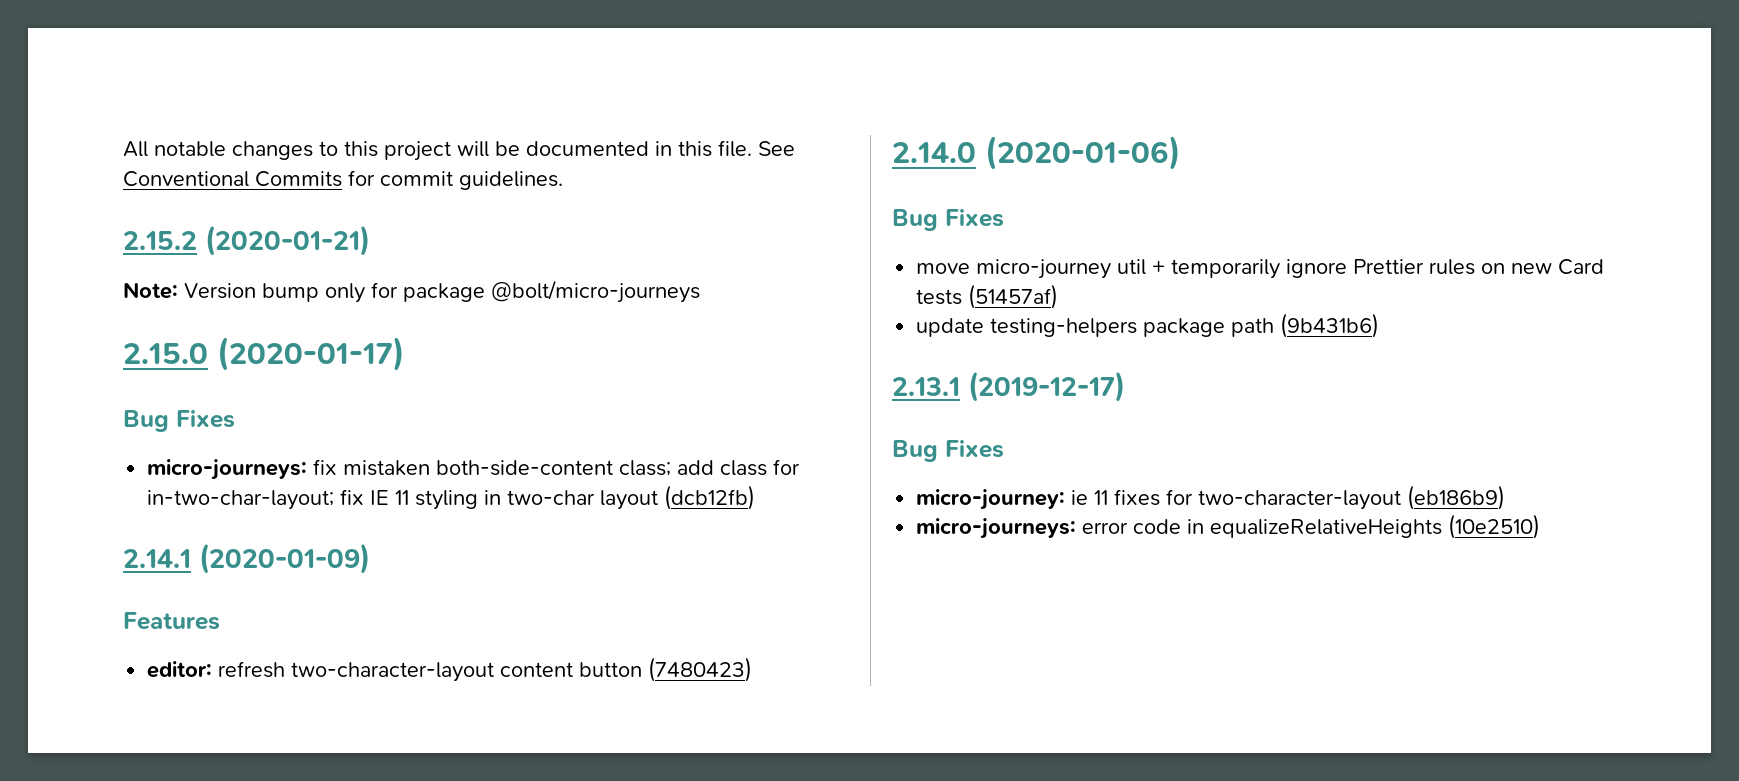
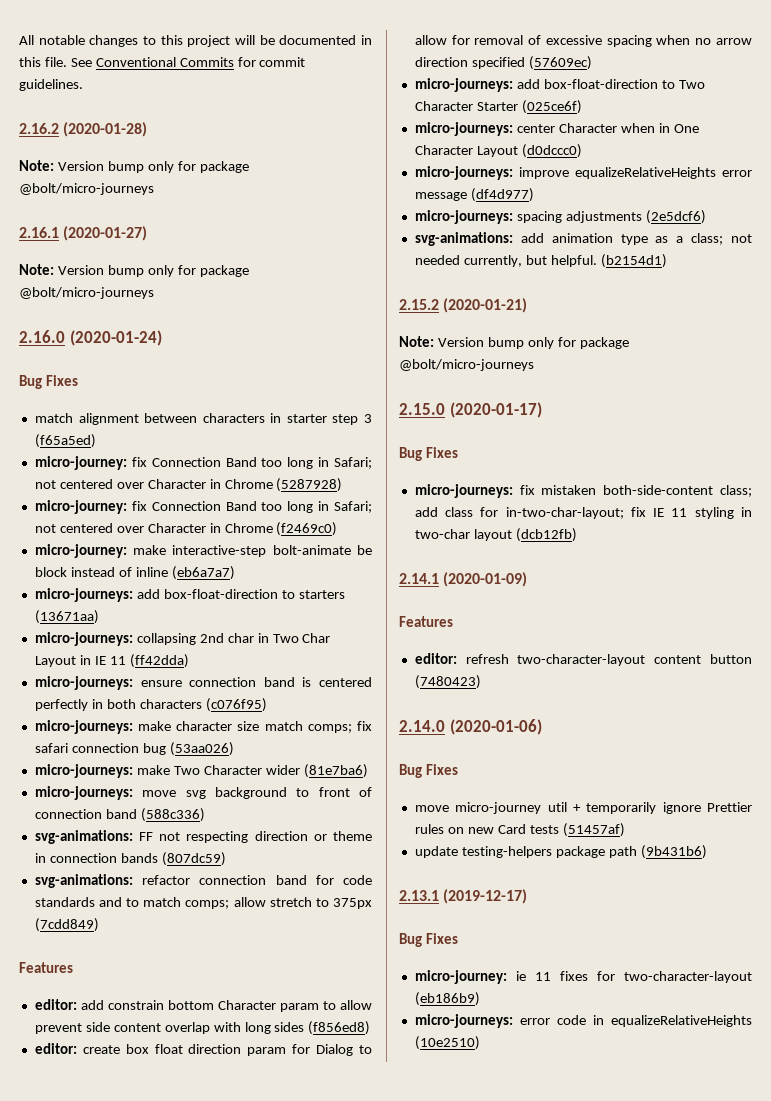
(563, 180) none -> [19,122,148,137] [19,160,249,173] [19,183,154,195] [19,226,148,241] [19,264,249,277] [19,287,154,299] [19,330,162,346] [19,375,79,389] [34,413,372,425] [34,434,96,448] [34,456,372,470] [34,478,343,492] [34,500,372,514] [34,522,338,536] [34,544,372,558] [34,566,235,580] [34,588,345,602] [34,610,99,624] [34,632,331,646] [34,654,189,668] [34,676,373,690] [34,698,267,712] [34,720,373,734] [34,742,234,756] [34,764,368,778] [34,786,372,800] [34,808,205,822] [34,830,373,844] [34,852,226,866] [34,874,372,888] [34,897,373,909] [34,918,99,932] [19,962,73,973] [34,999,373,1012] [34,1021,371,1035] [34,1043,373,1056] [414,35,752,47] [414,56,592,70] [414,78,705,92] [414,100,582,114] [414,122,699,136] [414,144,582,158] [414,166,752,180] [414,188,534,202] [414,210,706,224] [414,232,752,246] [414,254,667,268] // 2.16.2 (2020-01-28) // Note: Version bump only for package @bolt/micro-journeys // 2.16.1 (2020-01-27) // Note: Version bump only for package @bolt/micro-journeys // 2.16.0 (2020-01-24) // Bug Fixes // match alignment between characters in starter step 3 (f65a5ed) // micro-journey: fix Connection Band too long in Safari; not centered over Character in Chrome (5287928) // micro-journey: fix Connection Band too long in Safari; not centered over Character in Chrome (f2469c0) // micro-journey: make interactive-step bolt-animate be block instead of inline (eb6a7a7) // micro-journeys: add box-float-direction to starters (13671aa) // micro-journeys: collapsing 2nd char in Two Char Layout in IE 11 (ff42dda) // micro-journeys: ensure connection band is centered perfectly in both characters (c076f95) // micro-journeys: make character size match comps; fix safari connection bug (53aa026) // micro-journeys: make Two Character wider (81e7ba6) // micro-journeys: move svg background to front of connection band (588c336) // svg-animations: FF not respecting direction or theme in connection bands (807dc59) // svg-animations: refactor connection band for code standards and to match comps; allow stretch to 375px (7cdd849) // Features // editor: add constrain bottom Character param to allow prevent side content overlap with long sides (f856ed8) // editor: create box float direction param for Dialog to allow for removal of excessive spacing when no arrow direction specified (57609ec) // micro-journeys: add box-float-direction to Two Character Starter (025ce6f) // micro-journeys: center Character when in One Character Layout (d0dccc0) // micro-journeys: improve equalizeRelativeHeights error message (df4d977) // micro-journeys: spacing adjustments (2e5dcf6) // svg-animations: add animation type as a class; not needed currently, but helpful. (b2154d1)

